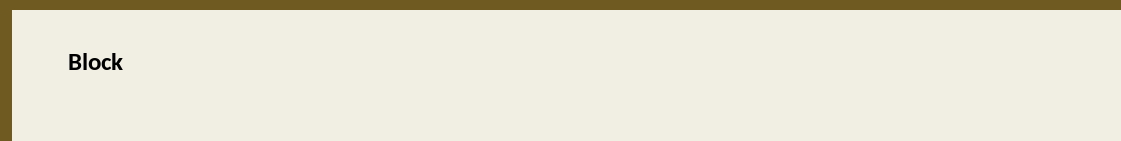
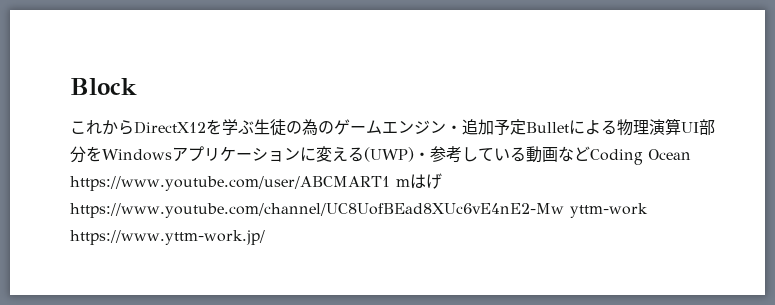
(123, 61) none -> [70,118,715,136] [70,146,691,165] [70,173,442,191] [70,203,648,218] [70,230,265,245] // これからDirectX12を学ぶ生徒の為のゲームエンジン・追加予定Bulletによる物理演算UI部分をWindowsアプリケーションに変える(UWP)・参考している動画などCoding Ocean https://www.youtube.com/user/ABCMART1 mはげhttps://www.youtube.com/channel/UC8UofBEad8XUc6vE4nE2-Mw yttm-work https://www.yttm-work.jp/

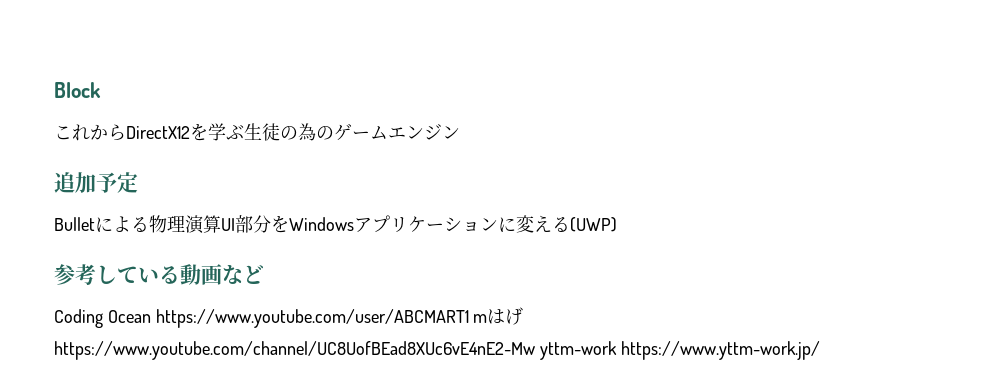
[446,125,462,133] ・ -> (460, 132) //
(526, 127) none -> (138, 182) //
[414,152,430,160] ・ -> (617, 224) //
(590, 153) none -> (264, 274) //

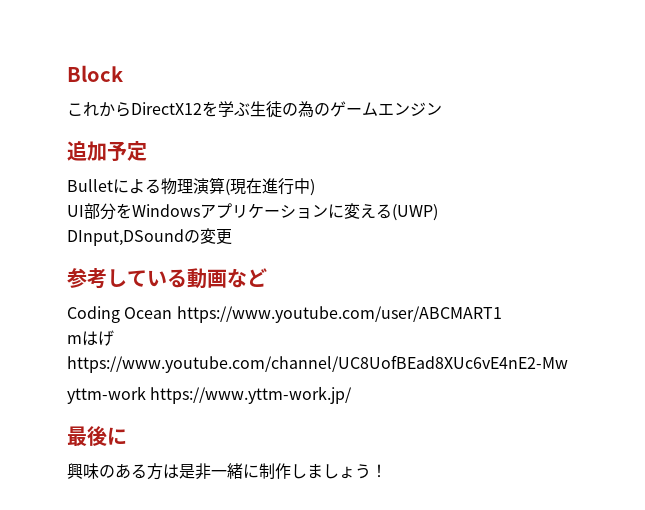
(221, 224) none -> [225,178,315,196] (現在進行中) //
(617, 224) none -> [67,228,232,246] // DInput,DSoundの変更
(469, 318) none -> (502, 314) //
(535, 350) none -> (568, 364) //
(820, 350) none -> [67,426,127,446] [67,463,387,480] // 最後に // 興味のある方は是非一緒に制作しましょう！

